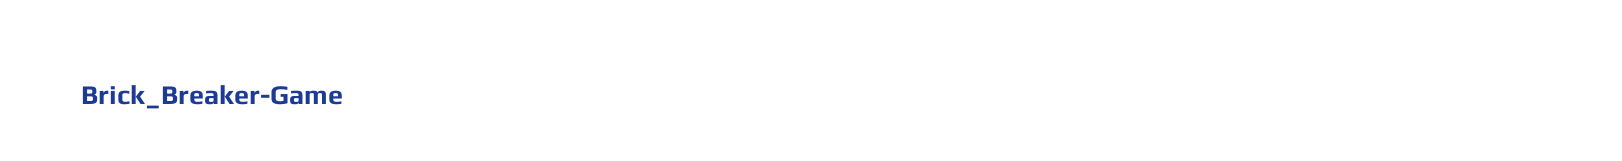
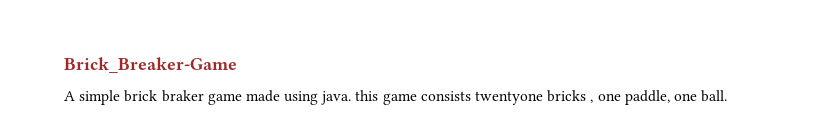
(343, 97) none -> [64,90,728,105] // A simple brick braker game made using java. this game consists twentyone bricks , one paddle, one ball.

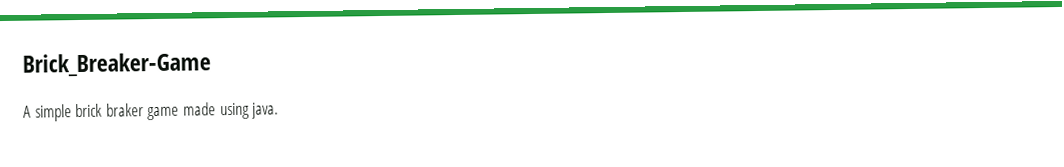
[355,90,728,105] this game consists twentyone bricks , one paddle, one ball. -> (280, 110) none

